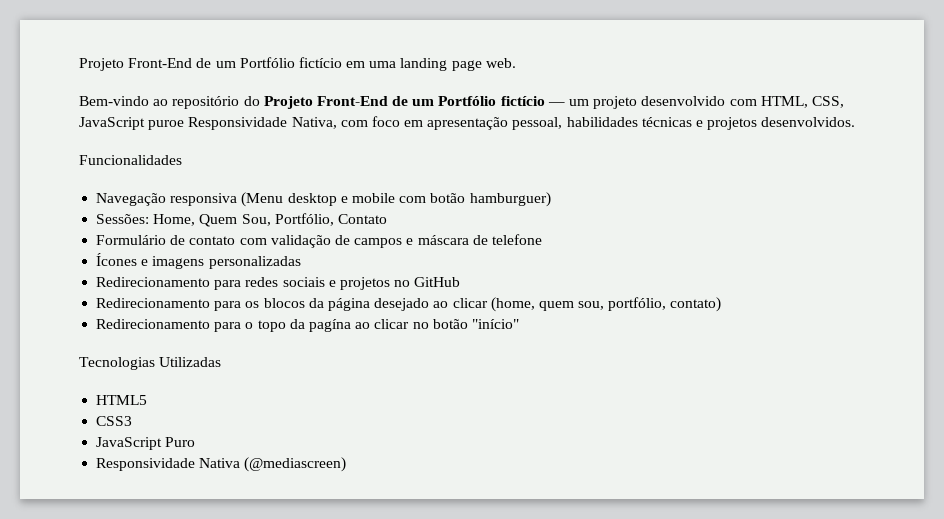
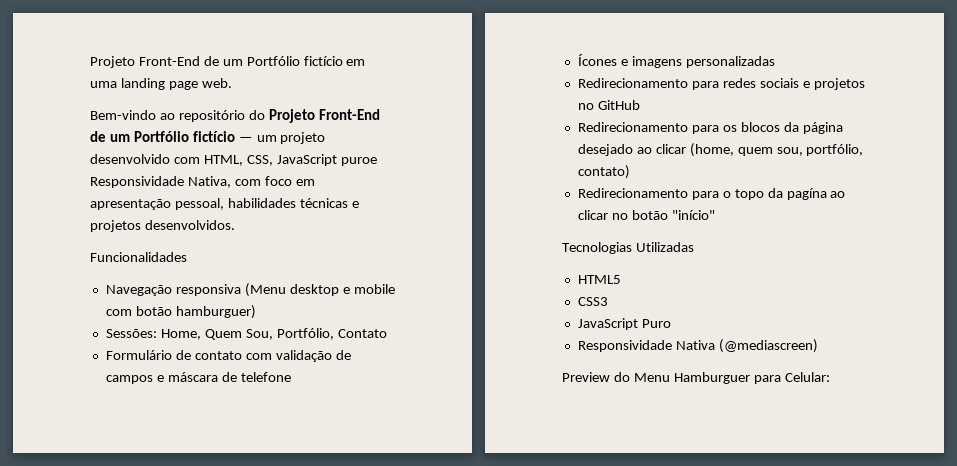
(347, 464) none -> [562,372,830,384] // Preview do Menu Hamburguer para Celular:

